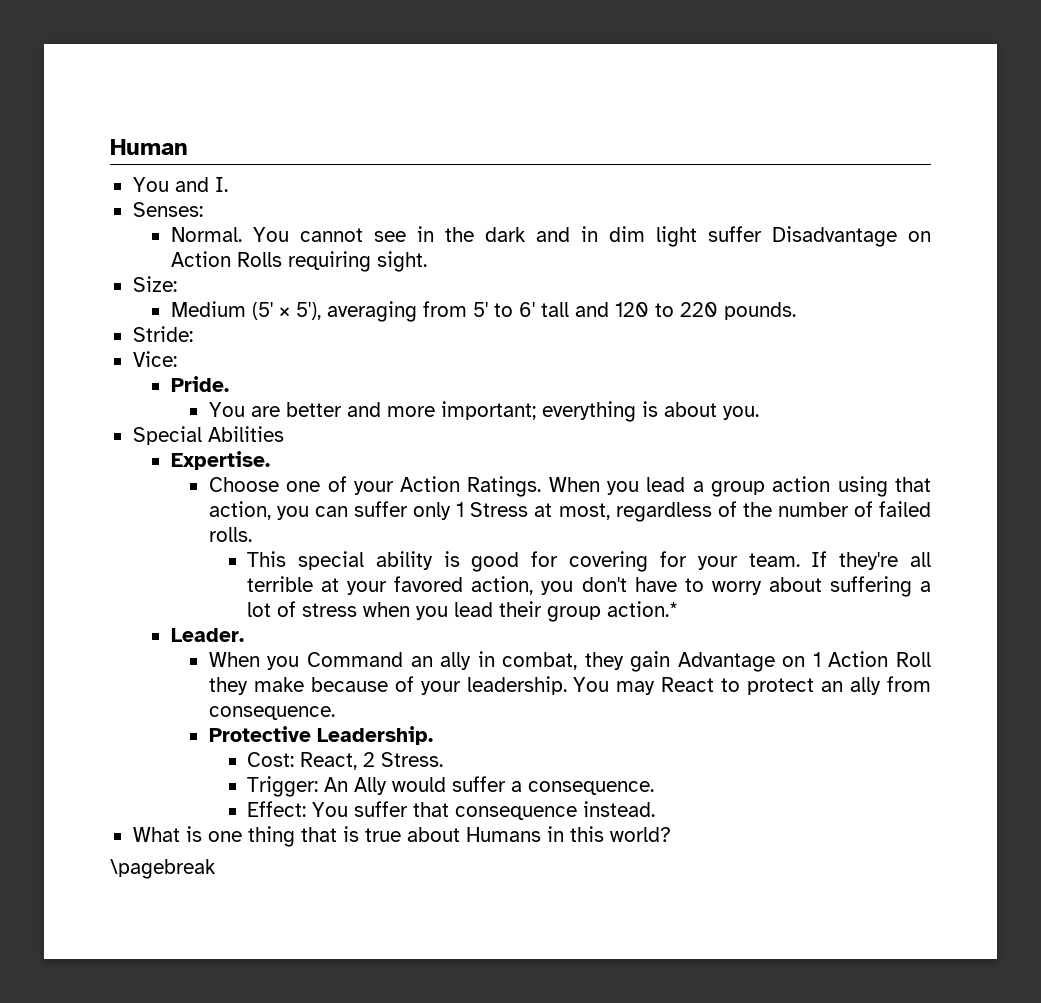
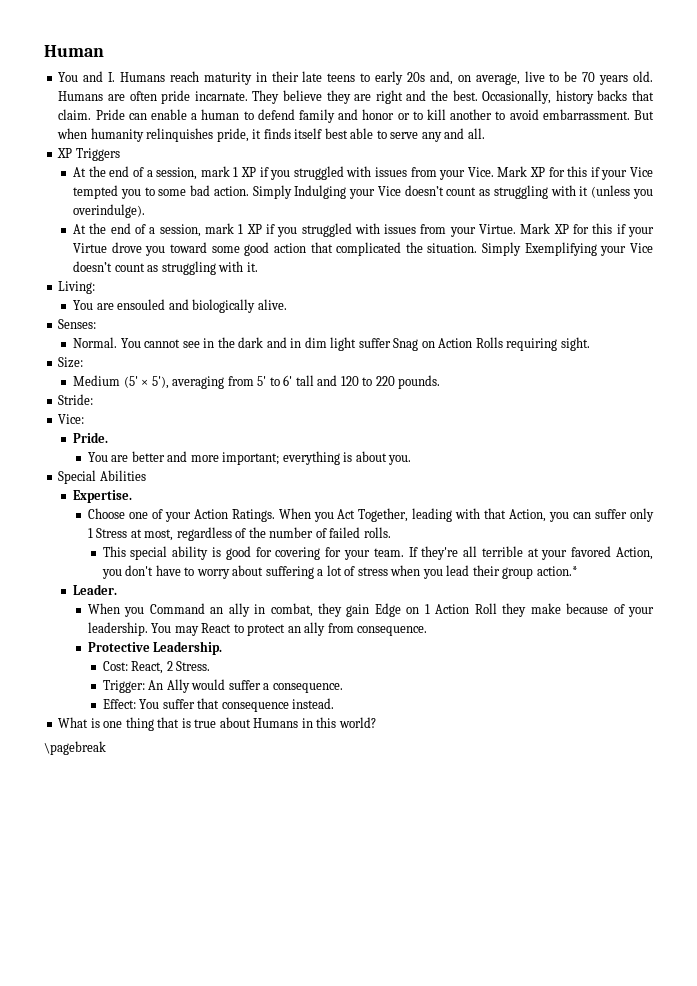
(228, 184) none -> [119,71,653,85] [58,90,654,104] [58,109,655,123] [57,128,485,142] [57,148,120,161] [73,166,653,180] [73,185,654,199] [73,204,146,218] [73,223,654,237] [73,242,653,256] [73,261,258,275] [58,281,96,294] [73,299,287,313] Humans reach maturity in their late teens to early 20s and, on average, live to be 70 years old. Humans are often pride incarnate. They believe they are right and the best. Occasionally, history backs that claim. Pride can enable a human to defend family and honor or to kill another to avoid embarrassment. But when humanity relinquishes pride, it finds itself best able to serve any and all. // XP Triggers // At the end of a session, mark 1 XP if you struggled with issues from your Vice. Mark XP for this if your Vice tempted you to some bad action. Simply Indulging your Vice doesn’t count as struggling with it (unless you overindulge). // At the end of a session, mark 1 XP if you struggled with issues from your Virtue. Mark XP for this if your Virtue drove you toward some good action that complicated the situation. Simply Exemplifying your Vice doesn’t count as struggling with it. // Living: // You are ensouled and biologically alive.
[771,226,897,247] Disadvantage -> [393,338,419,351] Snag
[646,476,931,497] [208,501,271,520] lead a group action using that action, -> [337,508,547,522] Act Together, leading with that Action,
[471,576,534,595] action, -> [616,547,653,560] Action,
[677,652,775,672] Advantage -> [374,603,401,617] Edge

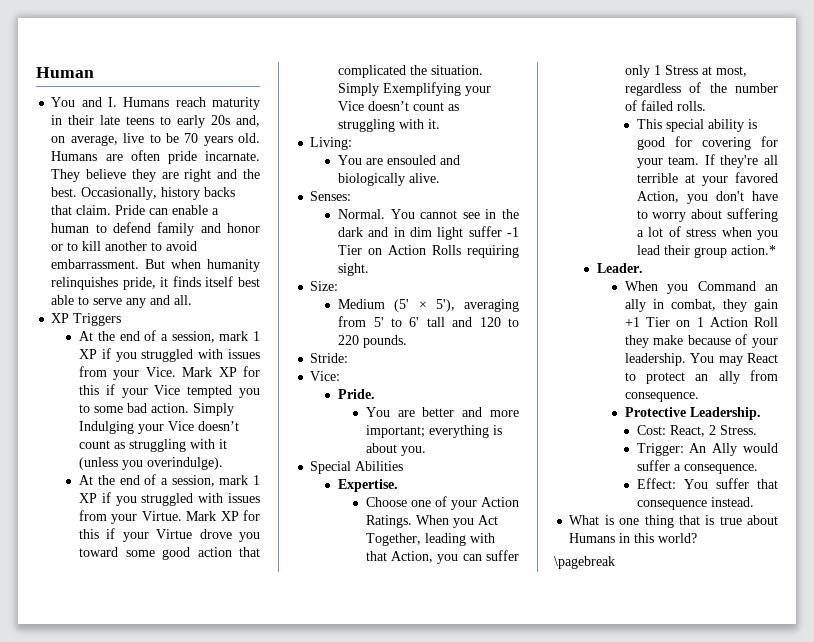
[393,338,419,351] Snag -> [507,227,519,237] [338,245,363,255] -1 Tier
[374,603,401,617] Edge -> [624,317,671,327] +1 Tier

